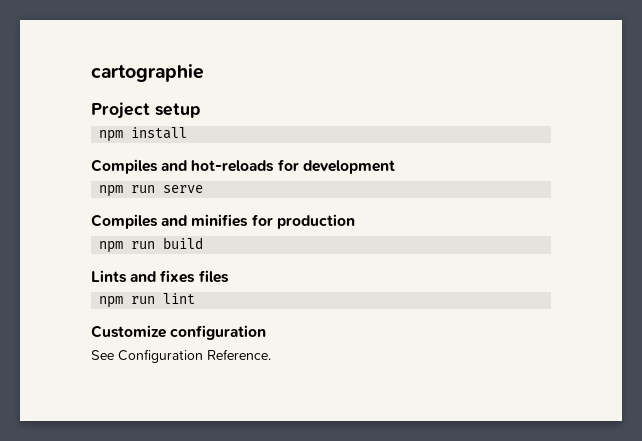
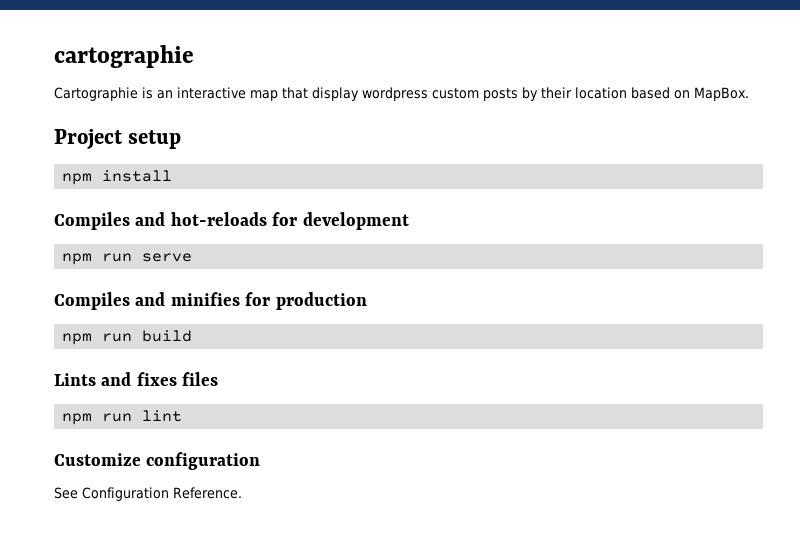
(204, 73) none -> [54,87,749,101] // Cartographie is an interactive map that display wordpress custom posts by their location based on MapBox.

